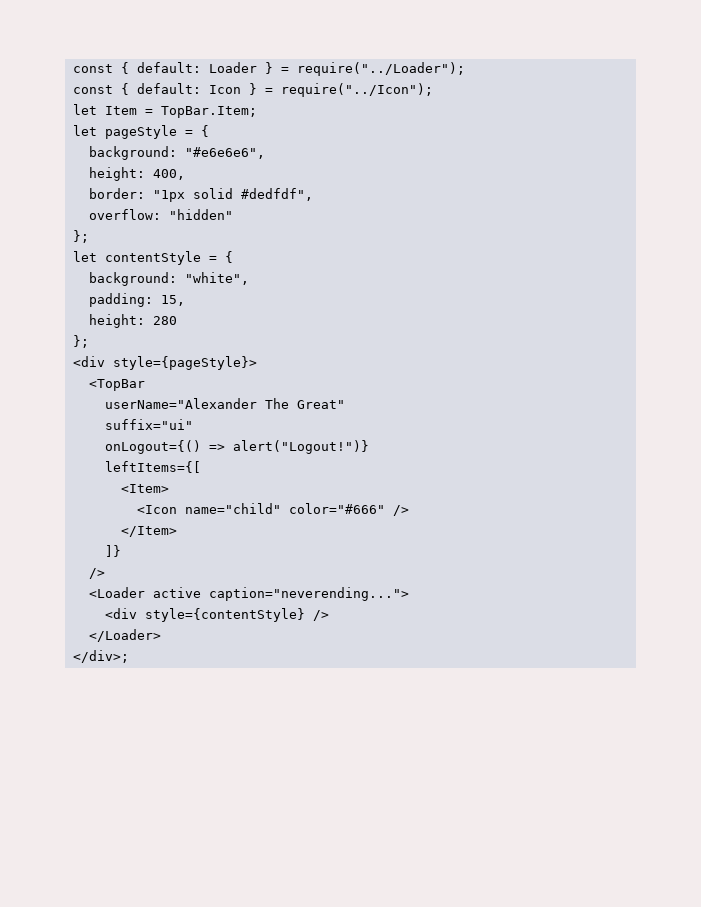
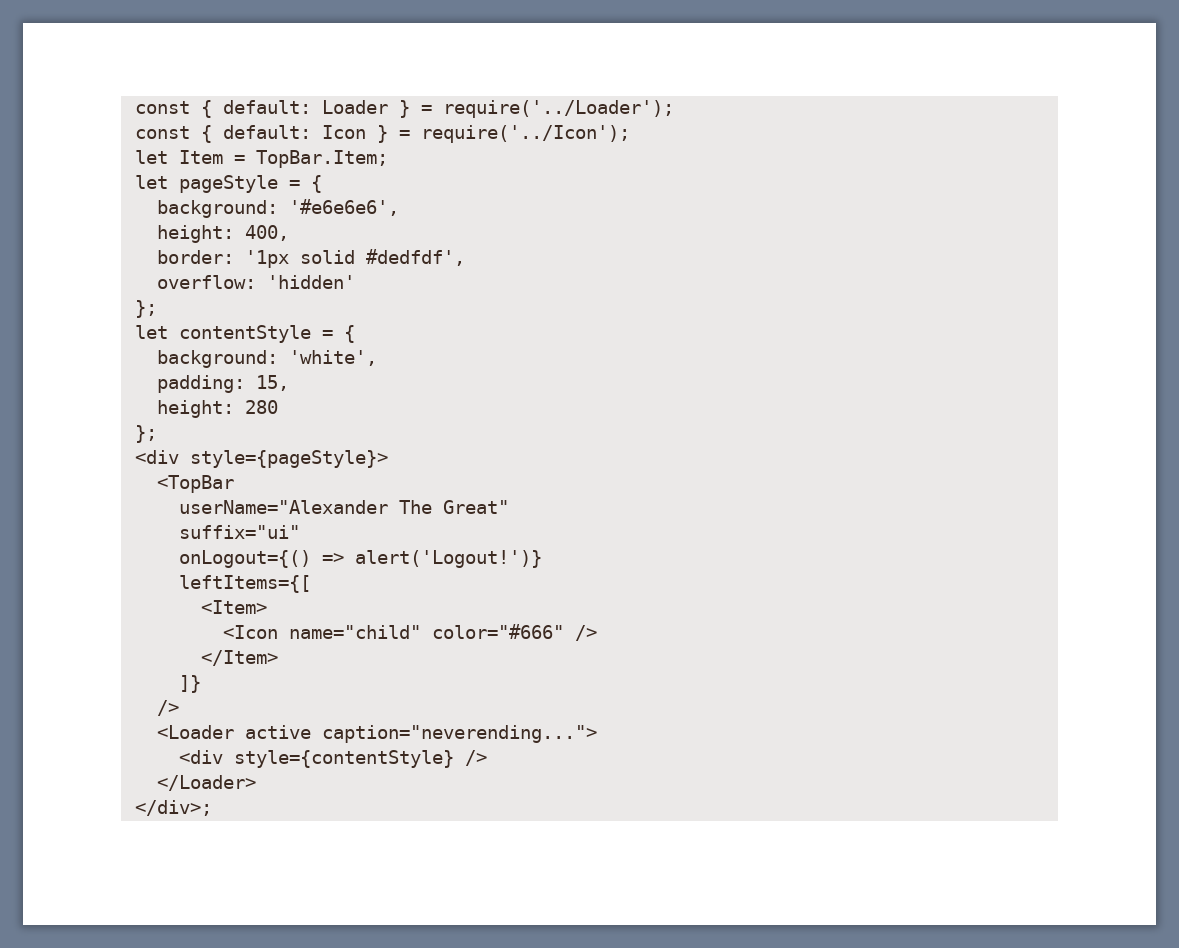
[297,62,466,76] require("../Loader"); -> [443,100,675,118] require('../Loader');
[281,83,434,97] require("../Icon"); -> [421,125,631,143] require('../Icon');
[185,147,266,159] "#e6e6e6", -> [289,199,400,216] '#e6e6e6',
[153,188,314,202] "1px solid #dedfdf", -> [245,249,466,268] '1px solid #dedfdf',
[169,209,234,220] "hidden" -> [267,275,356,289] 'hidden'
[185,272,250,285] "white", -> [289,350,378,366] 'white',
[233,440,370,454] alert("Logout!")} -> [355,550,543,568] alert('Logout!')}

